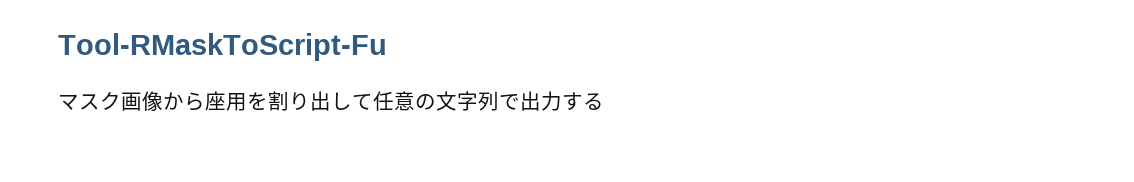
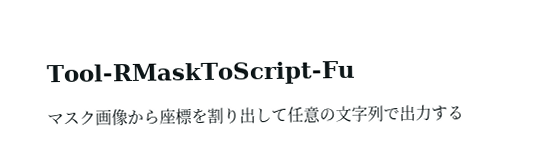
[226,93,247,111] 用 -> [175,108,193,125] 標

